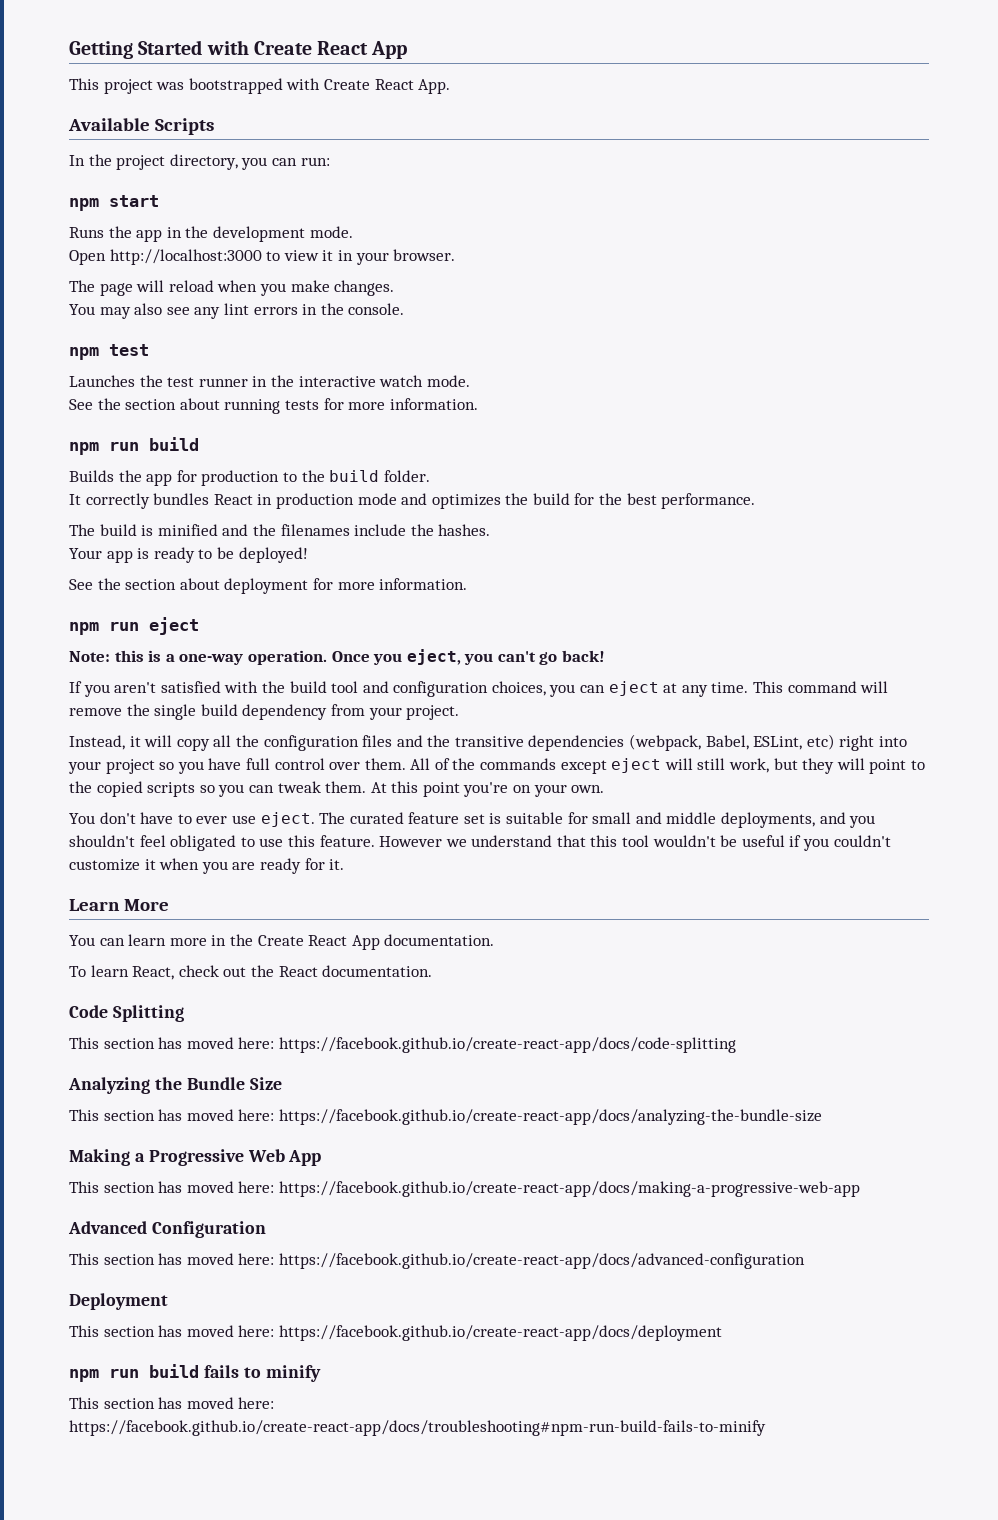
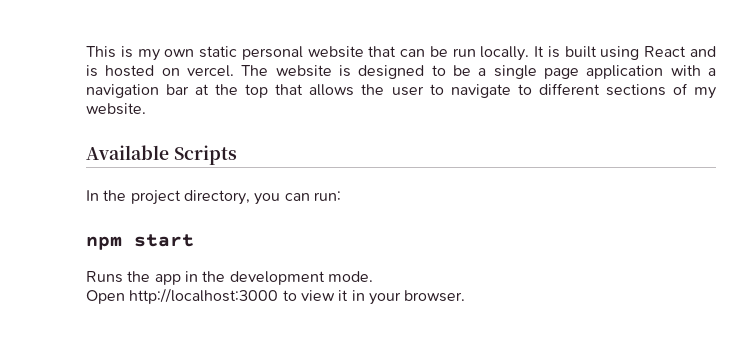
[69,40,408,59] [69,78,451,94] Getting Started with Create React App // This project was bootstrapped with Create React App. -> [86,46,716,61] [86,65,716,79] [86,83,717,99] [86,103,146,115] This is my own static personal website that can be run locally. It is built using React and is hosted on vercel. The website is designed to be a single page application with a navigation bar at the top that allows the user to navigate to different sections of my website.
[69,280,395,296] [69,303,405,319] [69,344,149,360] [69,375,470,387] [69,398,478,414] [69,437,199,455] [69,470,430,486] [69,493,756,509] [69,524,491,536] [69,547,308,563] [69,578,468,594] [69,617,199,635] [69,649,606,665] [69,681,889,697] [69,704,460,720] [69,734,908,751] [68,758,925,774] [69,781,605,797] [69,812,876,828] [69,835,891,851] [69,858,345,874] [69,899,169,911] [69,934,495,950] [69,965,433,980] [69,1005,184,1022] [69,1037,736,1053] [68,1077,282,1094] [69,1109,822,1125] [69,1149,322,1166] [69,1181,860,1197] [68,1221,266,1238] [69,1253,805,1269] [69,1293,168,1310] [69,1325,722,1341] [69,1364,321,1382] [69,1397,275,1409] [69,1420,766,1436] // The page will reload when you make changes. // You may also see any lint errors in the console. // npm test // Launches the test runner in the interactive watch mode. // See the section about running tests for more information. // npm run build // Builds the app for production to the build folder. // It correctly bundles React in production mode and optimizes the build for the best performance. // The build is minified and the filenames include the hashes. // Your app is ready to be deployed! // See the section about deployment for more information. // npm run eject // Note: this is a one-way operation. Once you eject, you can't go back! // If you aren't satisfied with the build tool and configuration choices, you can eject at any time. This command will remove the single build dependency from your project. // Instead, it will copy all the configuration files and the transitive dependencies (webpack, Babel, ESLint, etc) right into your project so you have full control over them. All of the commands except eject will still work, but they will point to the copied scripts so you can tweak them. At this point you're on your own. // You don't have to ever use eject. The curated feature set is suitable for small and middle deployments, and you shouldn't feel obligated to use this feature. However we understand that this tool wouldn't be useful if you couldn't customize it when you are ready for it. // Learn More // You can learn more in the Create React App documentation. // To learn React, check out the React documentation. // Code Splitting // This section has moved here: https://facebook.github.io/create-react-app/docs/code-splitting // Analyzing the Bundle Size // This section has moved here: https://facebook.github.io/create-react-app/docs/analyzing-the-bundle-size // Making a Progressive Web App // This section has moved here: https://facebook.github.io/create-react-app/docs/making-a-progressive-web-app // Advanced Configuration // This section has moved here: https://facebook.github.io/create-react-app/docs/advanced-configuration // Deployment // This section has moved here: https://facebook.github.io/create-react-app/docs/deployment // npm run build fails to minify // This section has moved here: https://facebook.github.io/create-react-app/docs/troubleshooting#npm-run-build-fails-to-minify -> (466, 296) none

